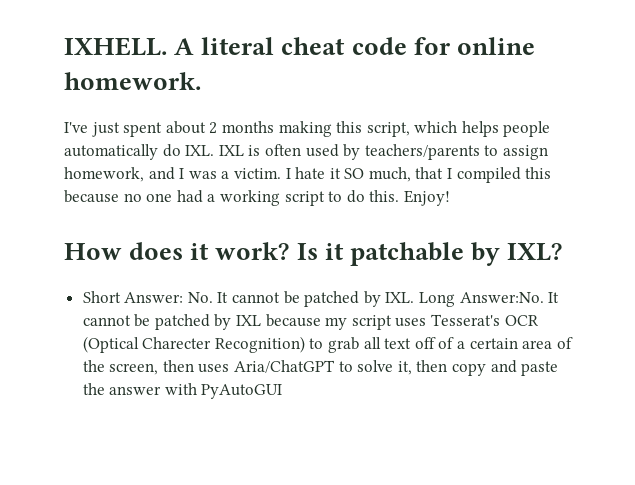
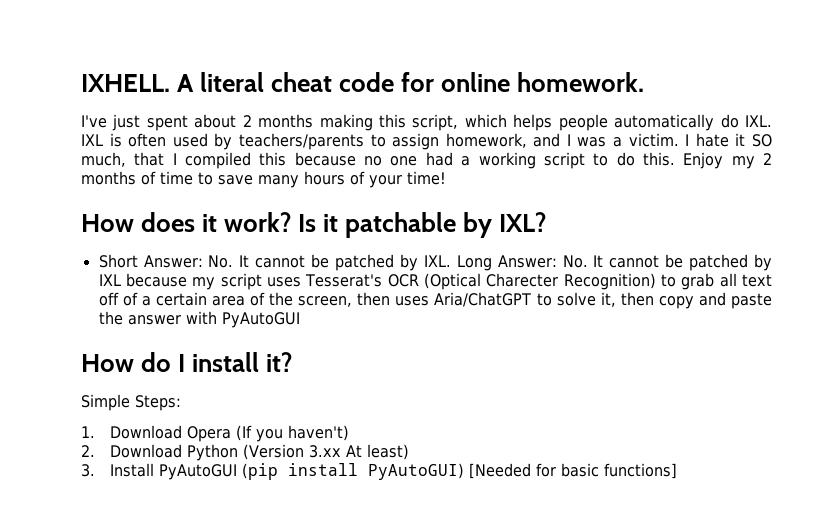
[403,190,450,206] Enjoy! -> [683,152,773,169] [81,171,446,188] Enjoy my 2 months of time to save many hours of your time!
[459,292,544,303] Answer:No. -> [497,255,588,268] Answer: No.
(283, 391) none -> [81,352,293,372] [81,394,181,411] [81,425,350,442] [81,444,410,461] [81,463,678,480] // How do I install it? // Simple Steps: // 1. Download Opera (If you haven't) // 2. Download Python (Version 3.xx At least) // 3. Install PyAutoGUI (pip install PyAutoGUI) [Needed for basic functions]

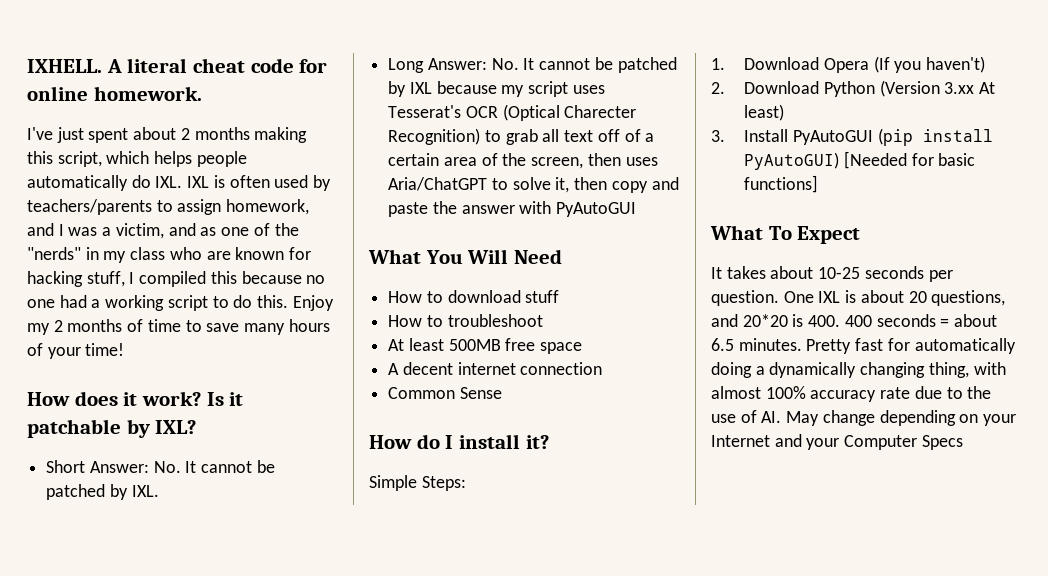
[628,133,772,147] [81,152,165,167] victim. I hate it SO much, that -> [115,223,299,239] [27,247,312,263] [27,271,125,287] victim, and as one of the "nerds" in my class who are known for hacking stuff,
(451, 261) none -> (159, 491) //
(300, 320) none -> [368,249,563,264] [388,290,560,303] [388,314,543,327] [388,338,583,354] [388,362,603,375] [388,387,502,399] // What You Will Need // How to download stuff // How to troubleshoot // At least 500MB free space // A decent internet connection // Common Sense
(678, 471) none -> [710,225,861,244] [711,266,953,282] [711,290,1006,306] [711,314,998,327] [711,338,1016,354] [711,362,1006,378] [711,386,992,402] [711,410,1017,426] [711,434,963,450] // What To Expect // It takes about 10-25 seconds per question. One IXL is about 20 questions, and 20*20 is 400. 400 seconds = about 6.5 minutes. Pretty fast for automatically doing a dynamically changing thing, with almost 100% accuracy rate due to the use of AI. May change depending on your Internet and your Computer Specs

